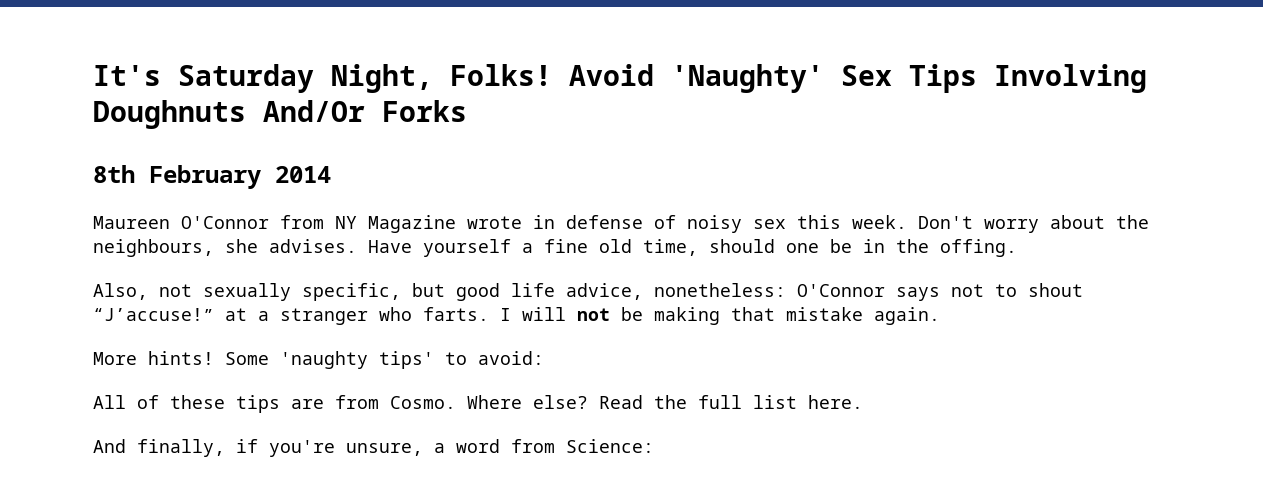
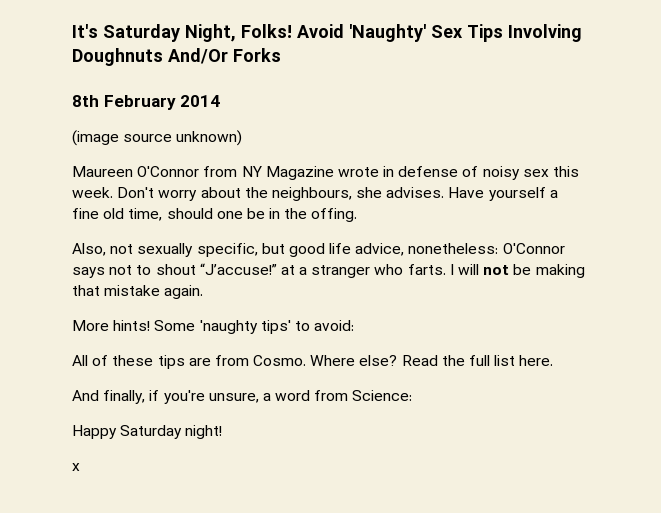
(331, 174) none -> [72,130,243,146] // (image source unknown)
(654, 446) none -> [72,425,223,439] [72,463,80,471] // Happy Saturday night! // x

